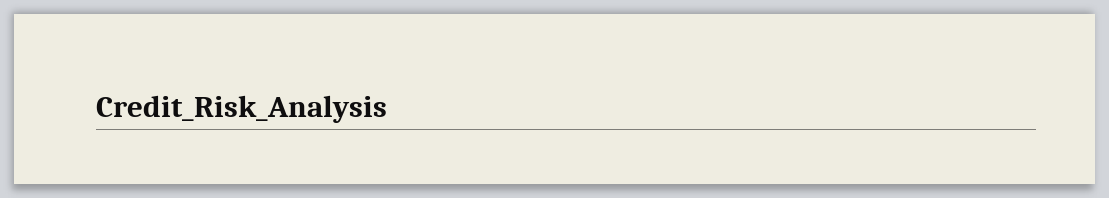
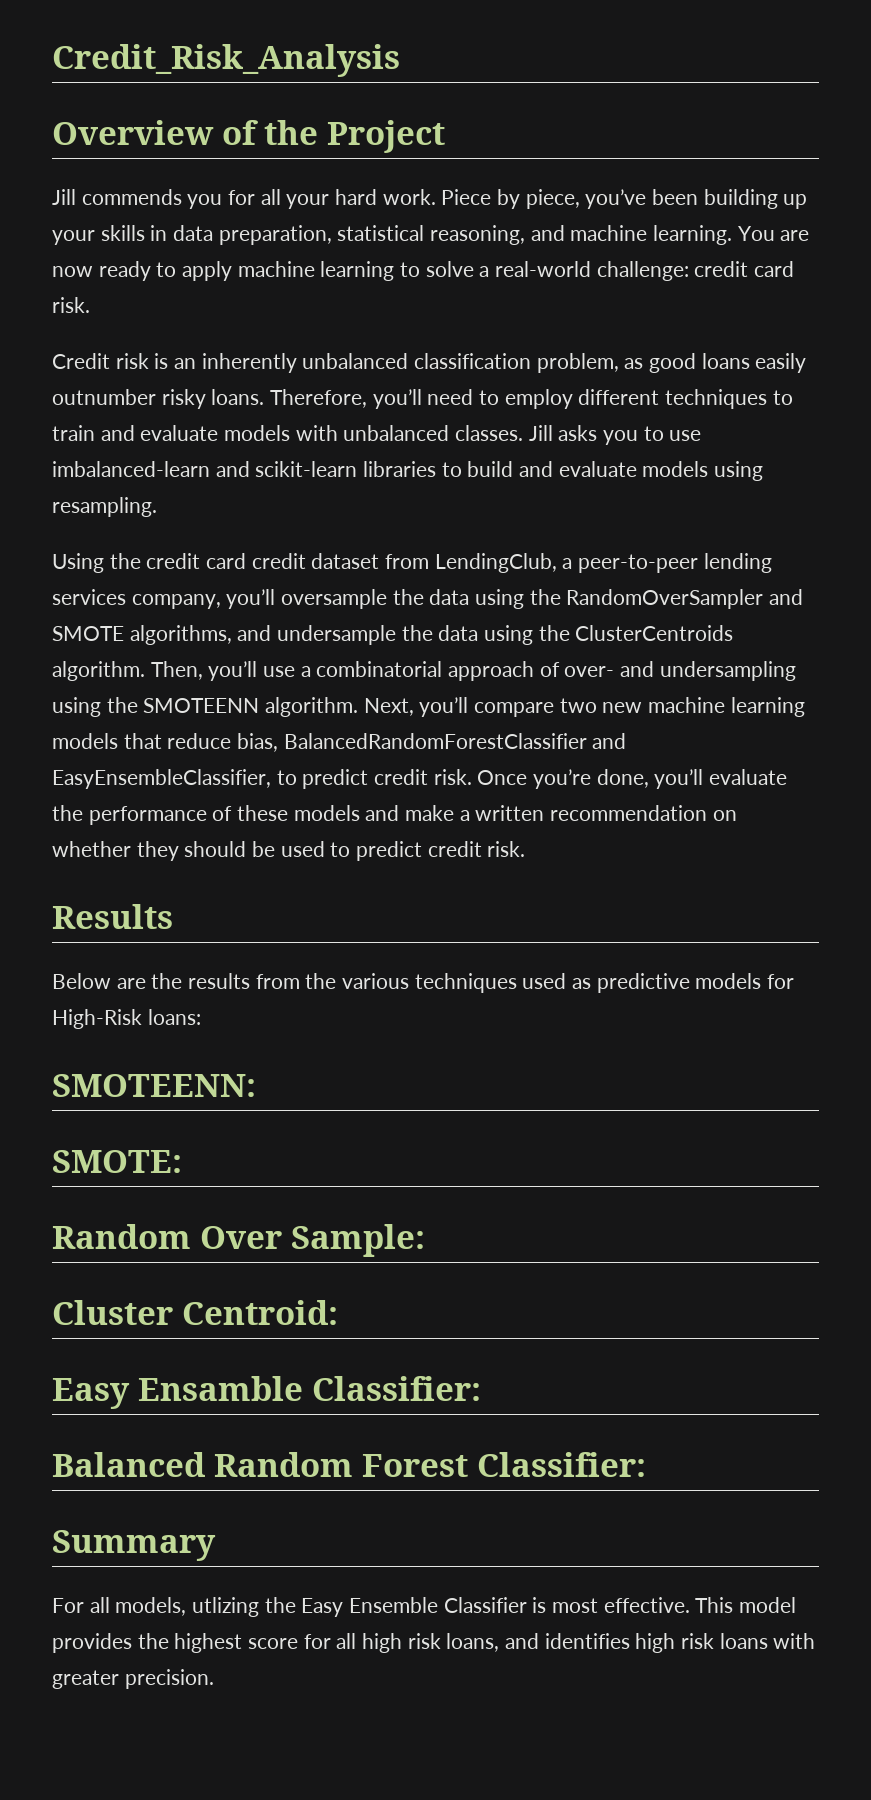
(387, 109) none -> [52,120,445,153] [52,189,808,209] [52,225,810,245] [52,261,795,281] [52,297,90,313] [52,353,807,373] [52,389,793,409] [52,425,702,445] [52,461,764,481] [52,497,157,517] [52,553,772,573] [52,589,804,609] [52,625,734,645] [52,661,796,681] [52,697,805,717] [52,733,627,752] [52,769,788,789] [52,805,737,825] [52,841,526,861] [52,904,173,929] [52,973,795,993] [52,1009,201,1029] [52,1074,256,1097] [52,1150,182,1173] [52,1224,425,1257] [52,1300,338,1325] [52,1376,481,1409] [52,1452,646,1477] [52,1530,216,1561] [52,1597,797,1617] [52,1633,816,1653] [52,1669,214,1689] // Overview of the Project // Jill commends you for all your hard work. Piece by piece, you’ve been building up your skills in data preparation, statistical reasoning, and machine learning. You are now ready to apply machine learning to solve a real-world challenge: credit card risk. // Credit risk is an inherently unbalanced classification problem, as good loans easily outnumber risky loans. Therefore, you’ll need to employ different techniques to train and evaluate models with unbalanced classes. Jill asks you to use imbalanced-learn and scikit-learn libraries to build and evaluate models using resampling. // Using the credit card credit dataset from LendingClub, a peer-to-peer lending services company, you’ll oversample the data using the RandomOverSampler and SMOTE algorithms, and undersample the data using the ClusterCentroids algorithm. Then, you’ll use a combinatorial approach of over- and undersampling using the SMOTEENN algorithm. Next, you’ll compare two new machine learning models that reduce bias, BalancedRandomForestClassifier and EasyEnsembleClassifier, to predict credit risk. Once you’re done, you’ll evaluate the performance of these models and make a written recommendation on whether they should be used to predict credit risk. // Results // Below are the results from the various techniques used as predictive models for High-Risk loans: // SMOTEENN: // SMOTE: // Random Over Sample: // Cluster Centroid: // Easy Ensamble Classifier: // Balanced Random Forest Classifier: // Summary // For all models, utlizing the Easy Ensemble Classifier is most effective. This model provides the highest score for all high risk loans, and identifies high risk loans with greater precision.

